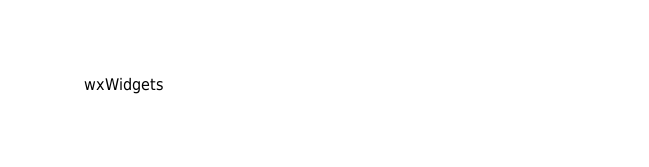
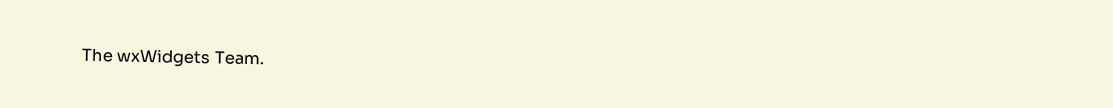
[84,77,164,94] wxWidgets -> [81,47,264,68] The wxWidgets Team.

